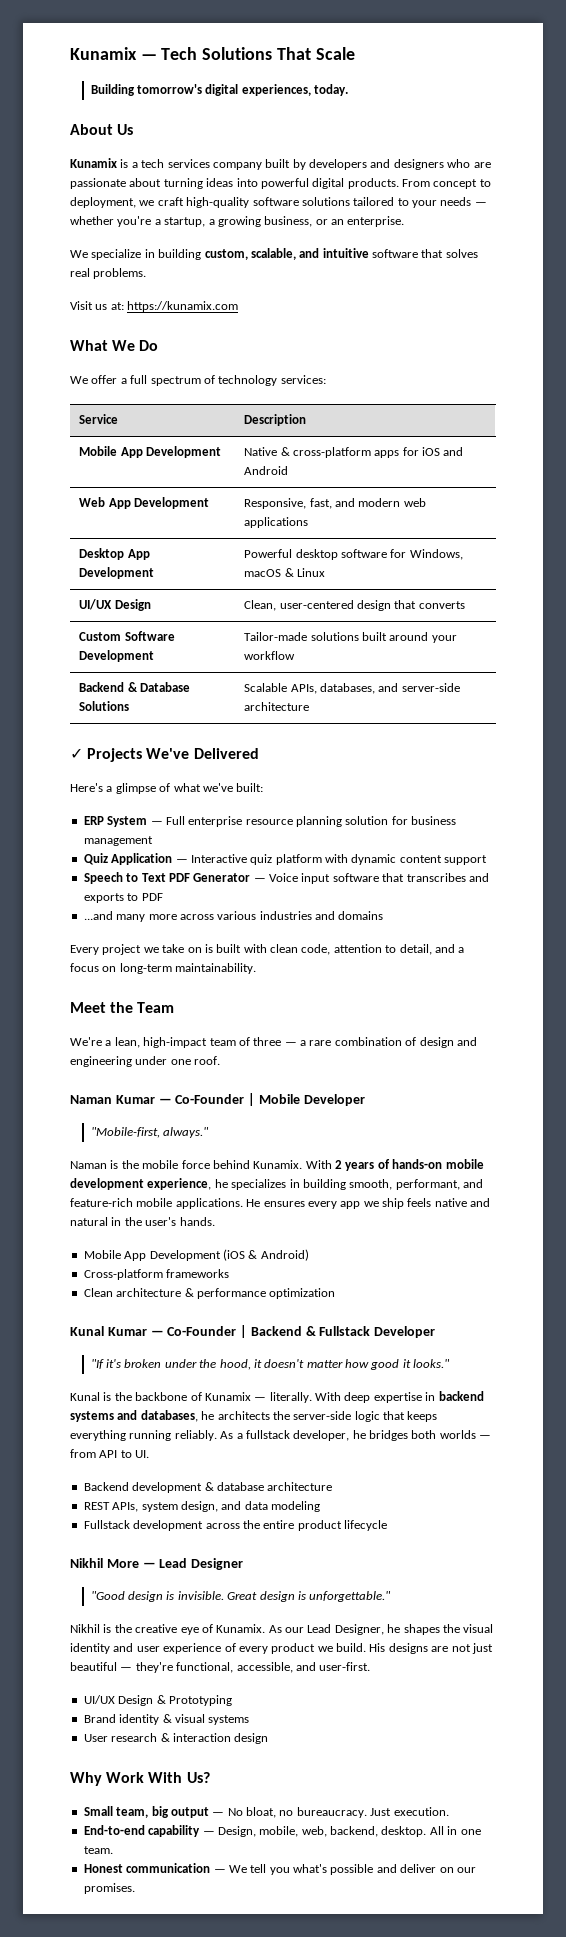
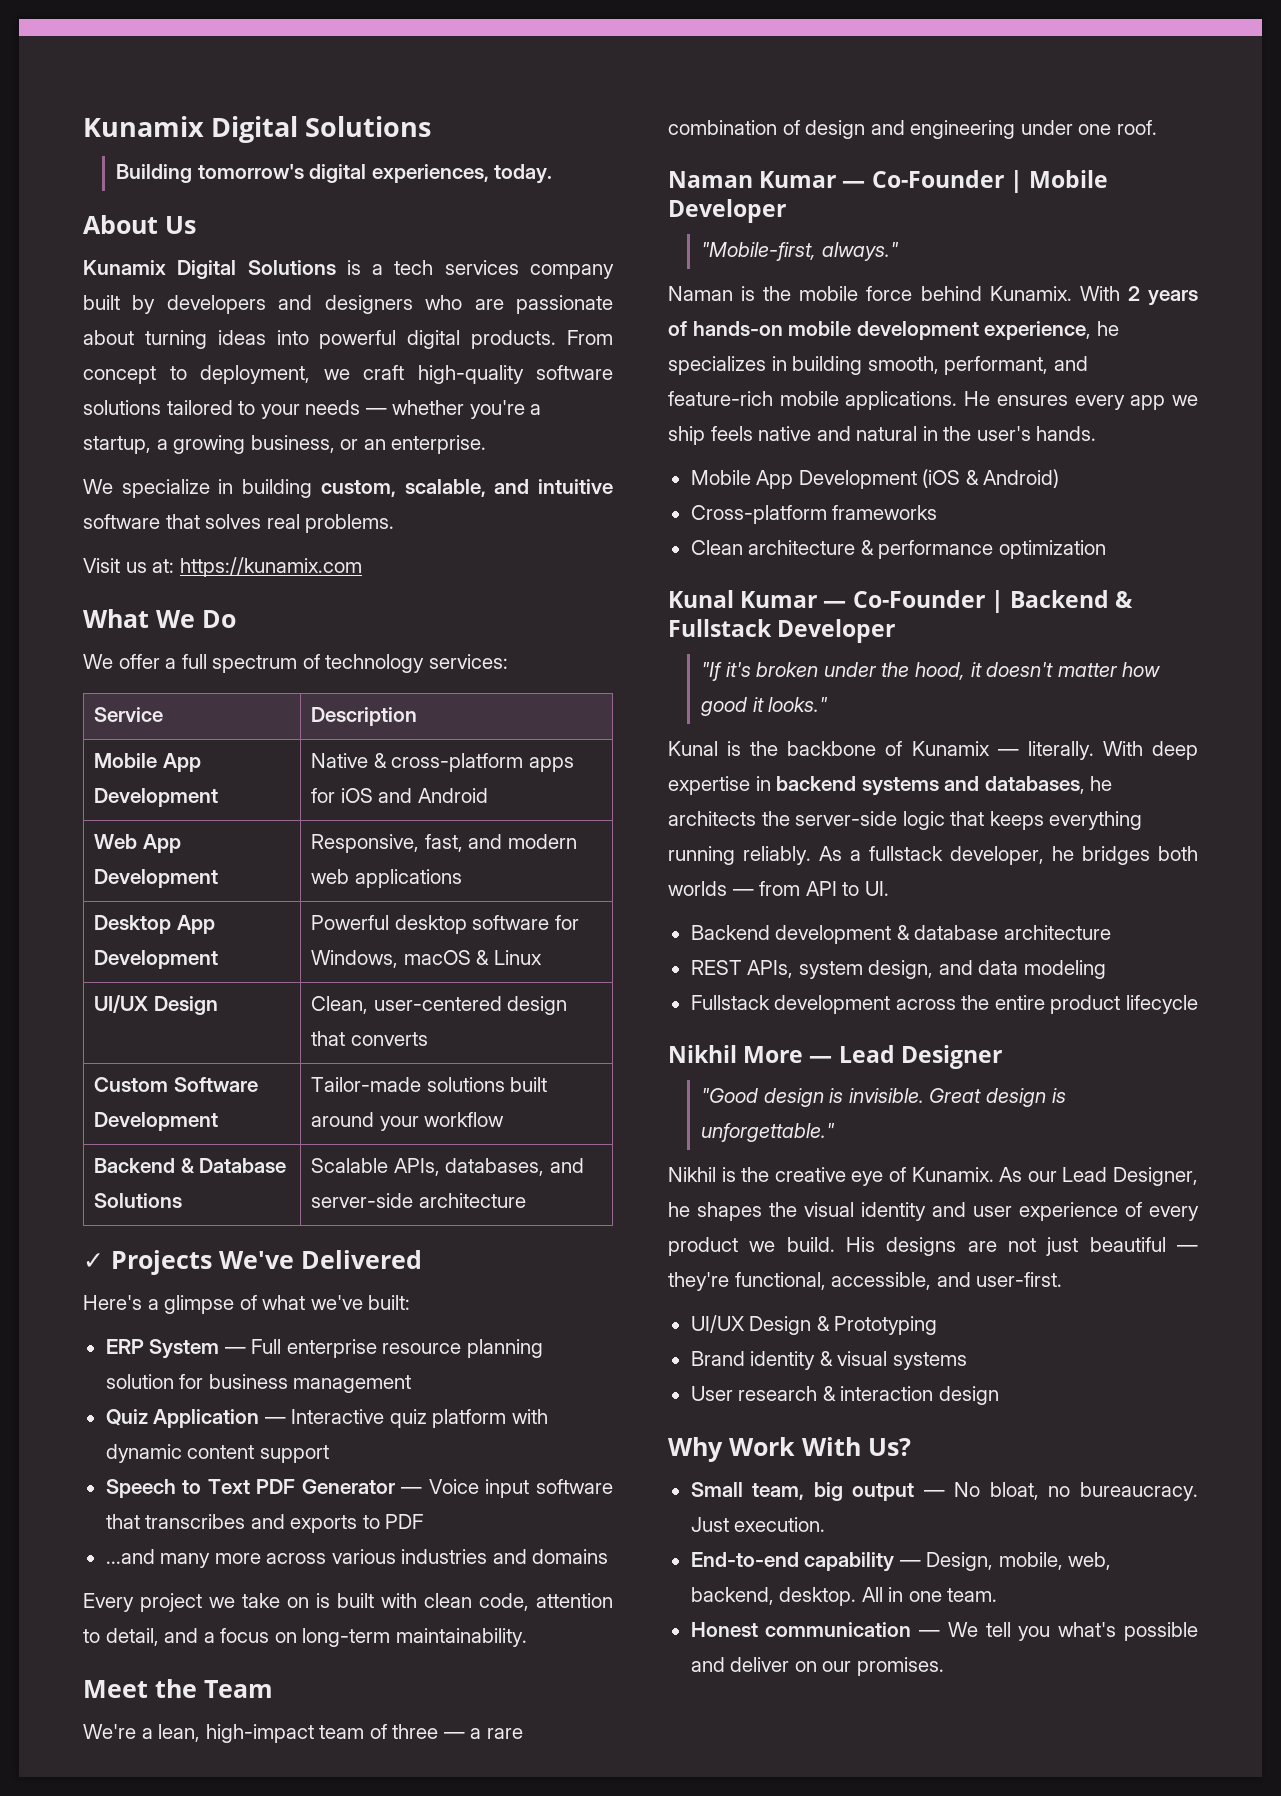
[70,47,355,60] Kunamix — Tech Solutions That Scale -> [83,116,432,143] Kunamix Digital Solutions
(117, 163) none -> [177,260,336,279] Digital Solutions

